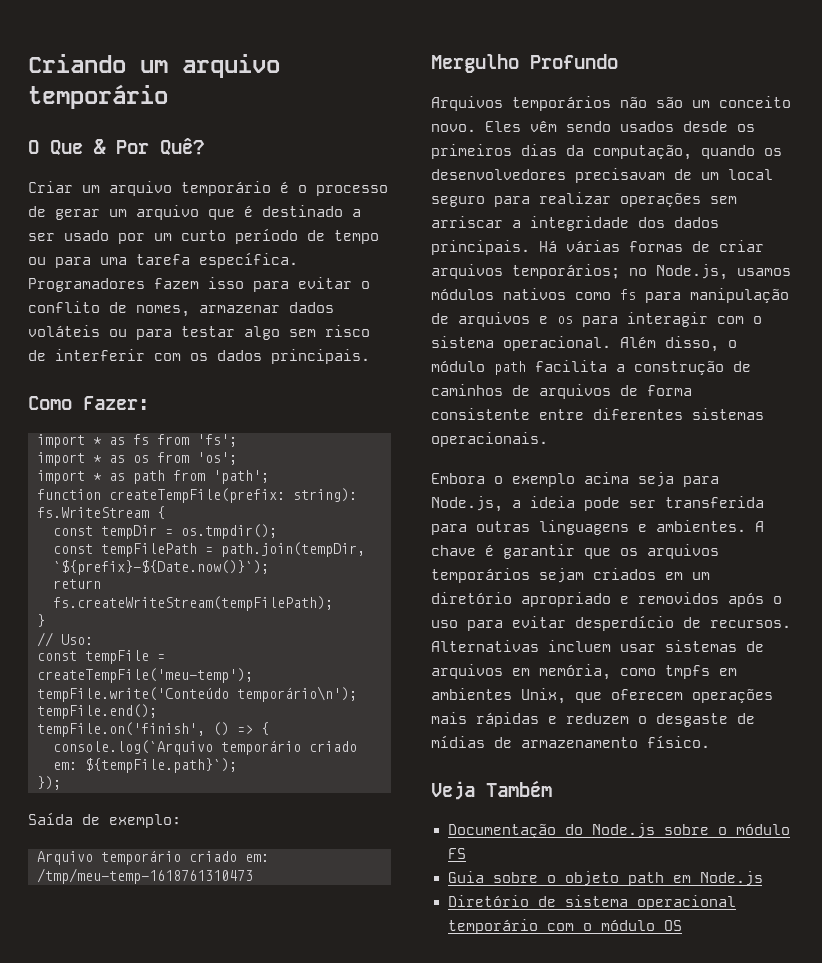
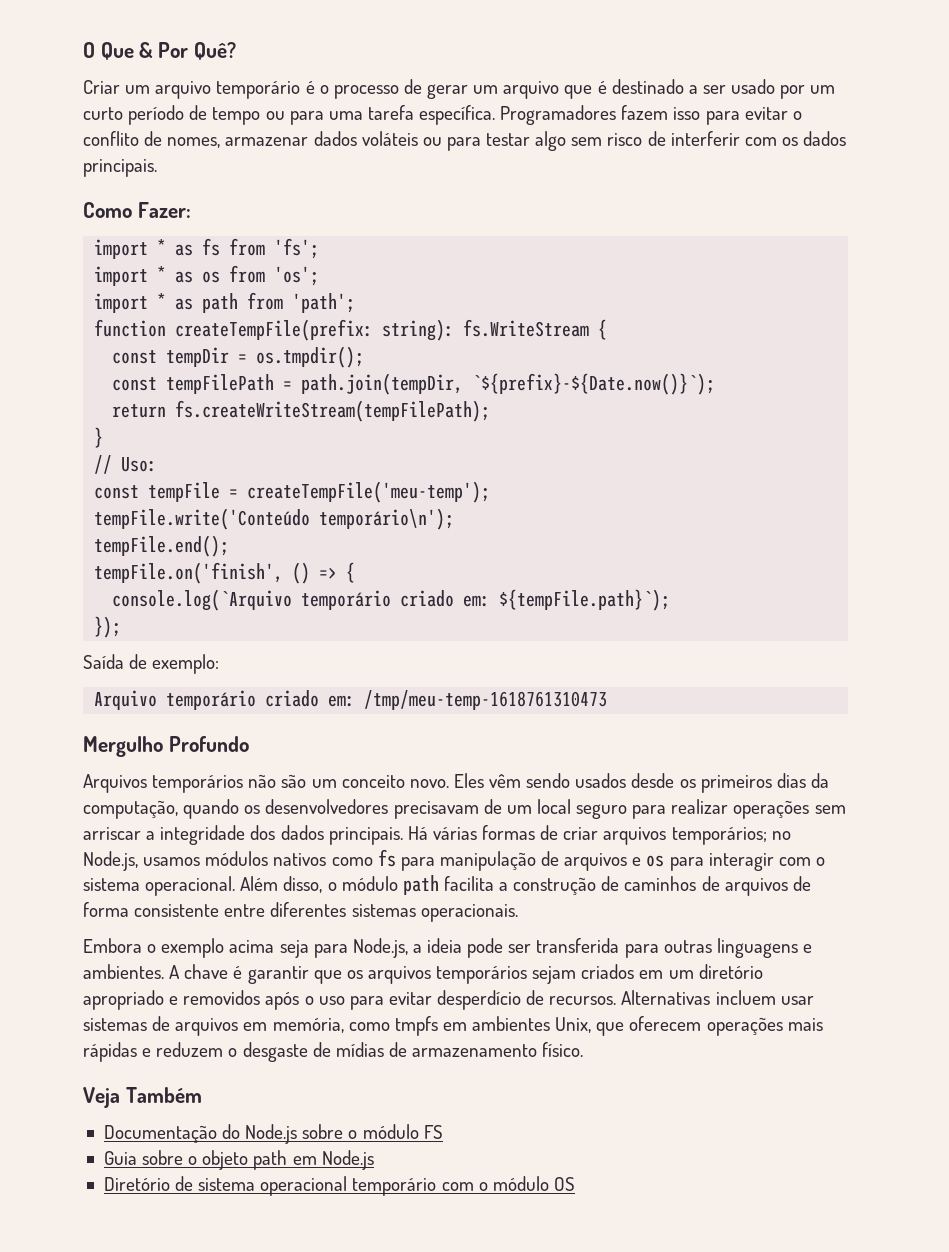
[28,54,280,78] [28,84,168,109] Criando um arquivo temporário // -> (83, 50) none

